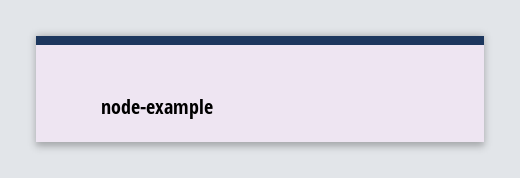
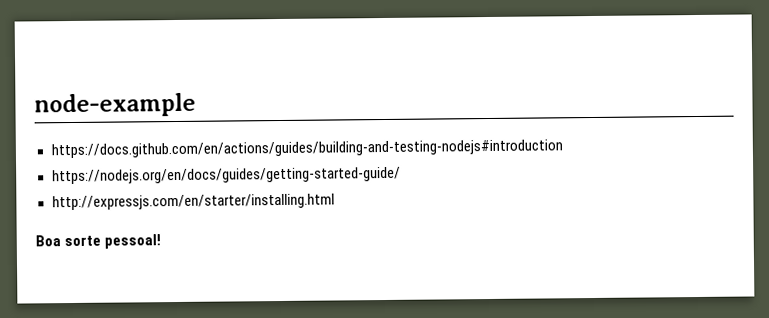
(213, 109) none -> [50,139,563,159] [51,166,401,185] [51,193,335,211] [35,234,162,249] // https://docs.github.com/en/actions/guides/building-and-testing-nodejs#introduction // https://nodejs.org/en/docs/guides/getting-started-guide/ // http://expressjs.com/en/starter/installing.html // Boa sorte pessoal!

